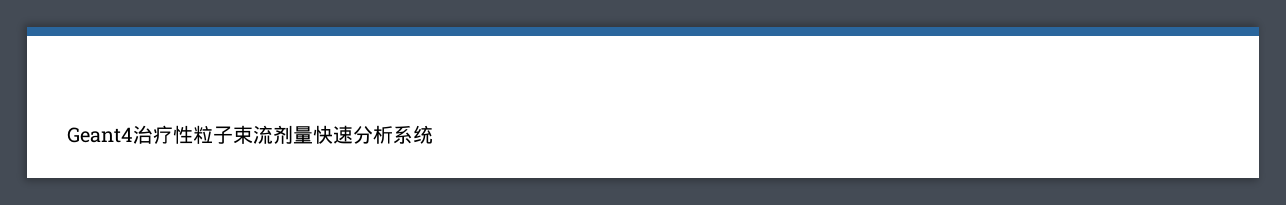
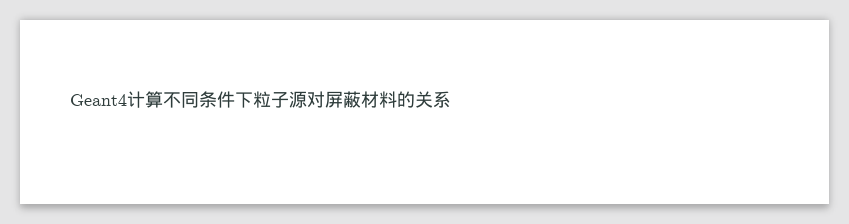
[133,125,433,144] 治疗性粒子束流剂量快速分析系统 -> [127,91,451,108] 计算不同条件下粒子源对屏蔽材料的关系

